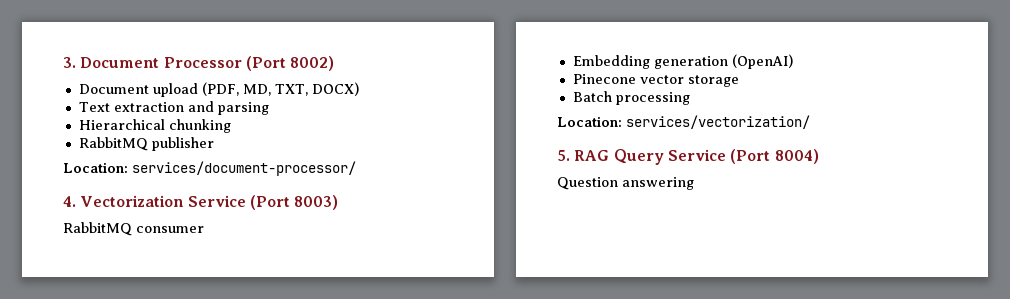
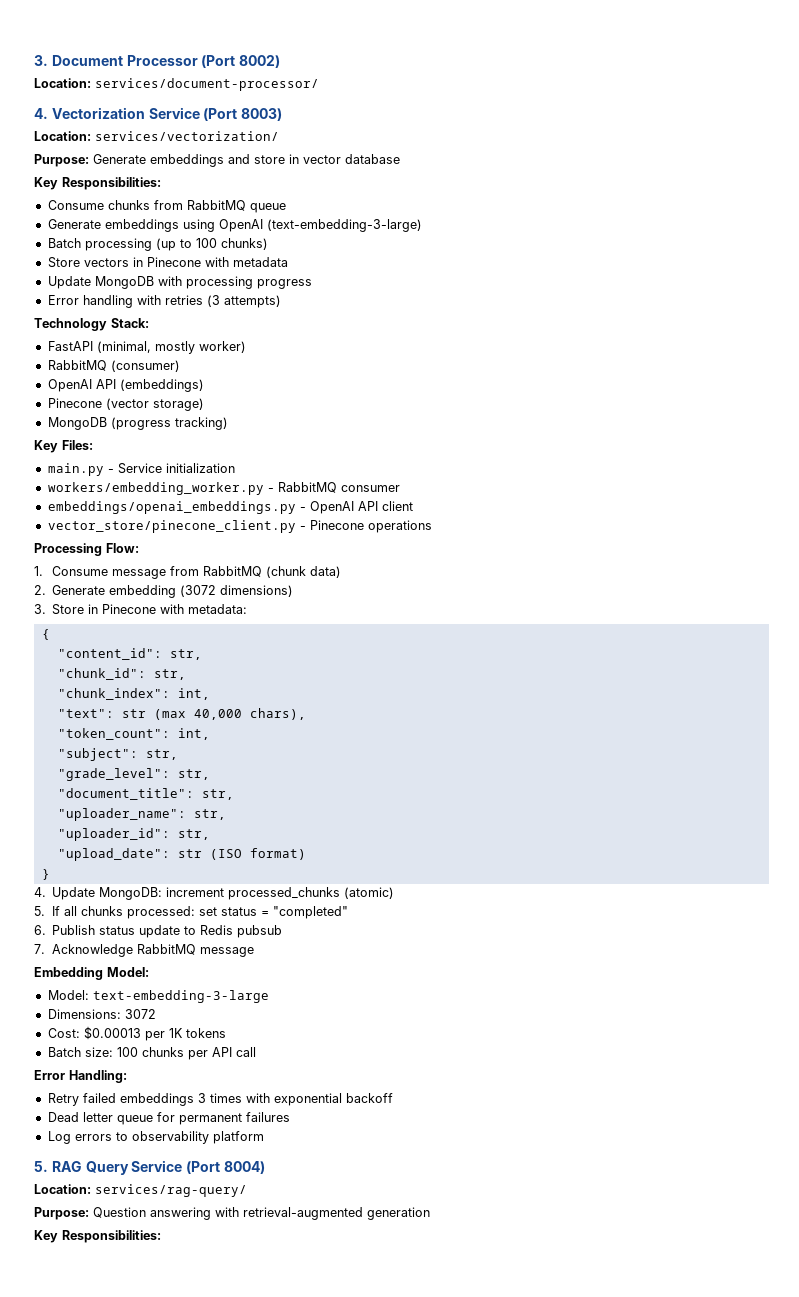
[78,82,359,97] [78,101,269,115] [78,119,231,133] [78,137,214,151] // Document upload (PDF, MD, TXT, DOCX) // Text extraction and parsing // Hierarchical chunking // RabbitMQ publisher -> (281, 61) none
[63,222,204,236] [572,54,793,69] [572,74,739,87] [572,91,690,105] [557,115,810,129] RabbitMQ consumer // Embedding generation (OpenAI) // Pinecone vector storage // Batch processing // Location: services/vectorization/ -> [34,131,279,141] [34,154,400,167] [34,177,161,190] [47,200,286,213] [47,219,422,232] [47,238,268,251] [47,257,288,268] [47,276,312,289] [47,295,281,308] [34,318,149,331] [47,341,246,354] [47,360,180,372] [47,379,204,392] [47,398,204,411] [47,417,228,430] [34,440,93,453] [47,463,235,476] [47,482,400,495] [47,501,413,514] [47,520,432,533] [34,543,139,556] [34,566,341,579] [34,585,294,598] [34,604,248,615] [41,629,50,640] [57,648,202,660] [57,668,186,680] [57,688,210,700] [57,708,306,720] [57,728,210,740] [57,748,178,761] [57,768,210,781] [57,788,234,800] [57,808,226,821] [57,828,210,841] [57,848,306,861] [41,869,50,880] [34,887,395,900] [34,906,348,919] [34,925,283,938] [34,944,254,957] [34,967,149,980] [47,990,269,1003] [47,1009,156,1019] [47,1026,226,1041] [47,1047,256,1060] [34,1070,127,1083] [47,1093,393,1106] [47,1112,290,1125] [47,1131,264,1144] Location: services/vectorization/ // Purpose: Generate embeddings and store in vector database // Key Responsibilities: // Consume chunks from RabbitMQ queue // Generate embeddings using OpenAI (text-embedding-3-large) // Batch processing (up to 100 chunks) // Store vectors in Pinecone with metadata // Update MongoDB with processing progress // Error handling with retries (3 attempts) // Technology Stack: // FastAPI (minimal, mostly worker) // RabbitMQ (consumer) // OpenAI API (embeddings) // Pinecone (vector storage) // MongoDB (progress tracking) // Key Files: // main.py - Service initialization // workers/embedding_worker.py - RabbitMQ consumer // embeddings/openai_embeddings.py - OpenAI API client // vector_store/pinecone_client.py - Pinecone operations // Processing Flow: // 1. Consume message from RabbitMQ (chunk data) // 2. Generate embedding (3072 dimensions) // 3. Store in Pinecone with metadata: // { // "content_id": str, // "chunk_id": str, // "chunk_index": int, // "text": str (max 40,000 chars), // "token_count": int, // "subject": str, // "grade_level": str, // "document_title": str, // "uploader_name": str, // "uploader_id": str, // "upload_date": str (ISO format) // } // 4. Update MongoDB: increment processed_chunks (atomic) // 5. If all chunks processed: set status = "completed" // 6. Publish status update to Redis pubsub // 7. Acknowledge RabbitMQ message // Embedding Model: // Model: text-embedding-3-large // Dimensions: 3072 // Cost: $0.00013 per 1K tokens // Batch size: 100 chunks per API call // Error Handling: // Retry failed embeddings 3 times with exponential backoff // Dead letter queue for permanent failures // Log errors to observability platform
[557,177,694,190] Question answering -> [34,1184,247,1197] [34,1207,430,1220] [34,1230,161,1243] Location: services/rag-query/ // Purpose: Question answering with retrieval-augmented generation // Key Responsibilities:

